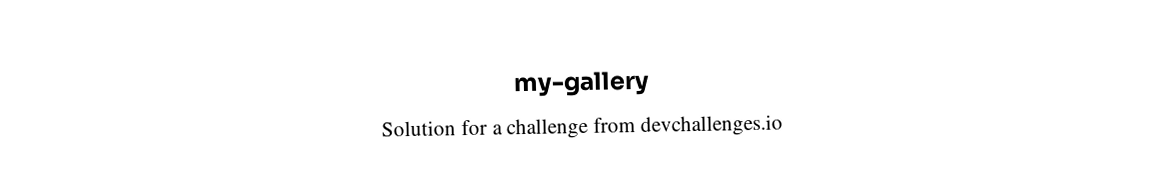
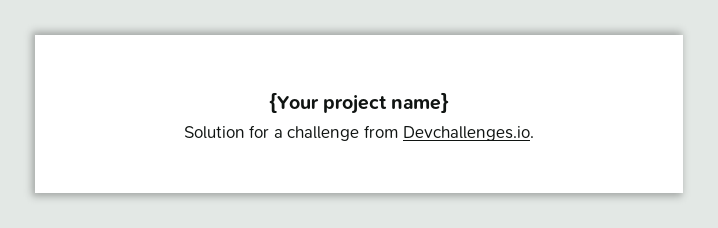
[513,70,650,98] my-gallery -> [268,92,450,114] {Your project name}
[639,114,783,137] devchallenges.io -> [403,126,535,141] Devchallenges.io.

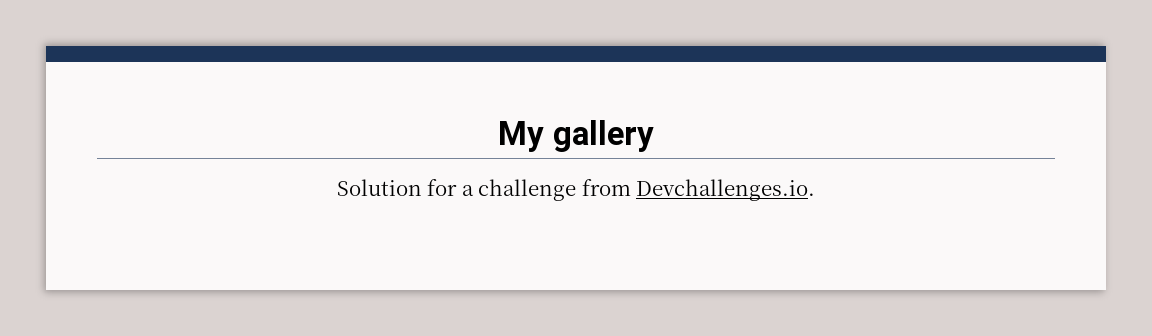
[268,92,450,114] {Your project name} -> [498,120,654,152] My gallery

